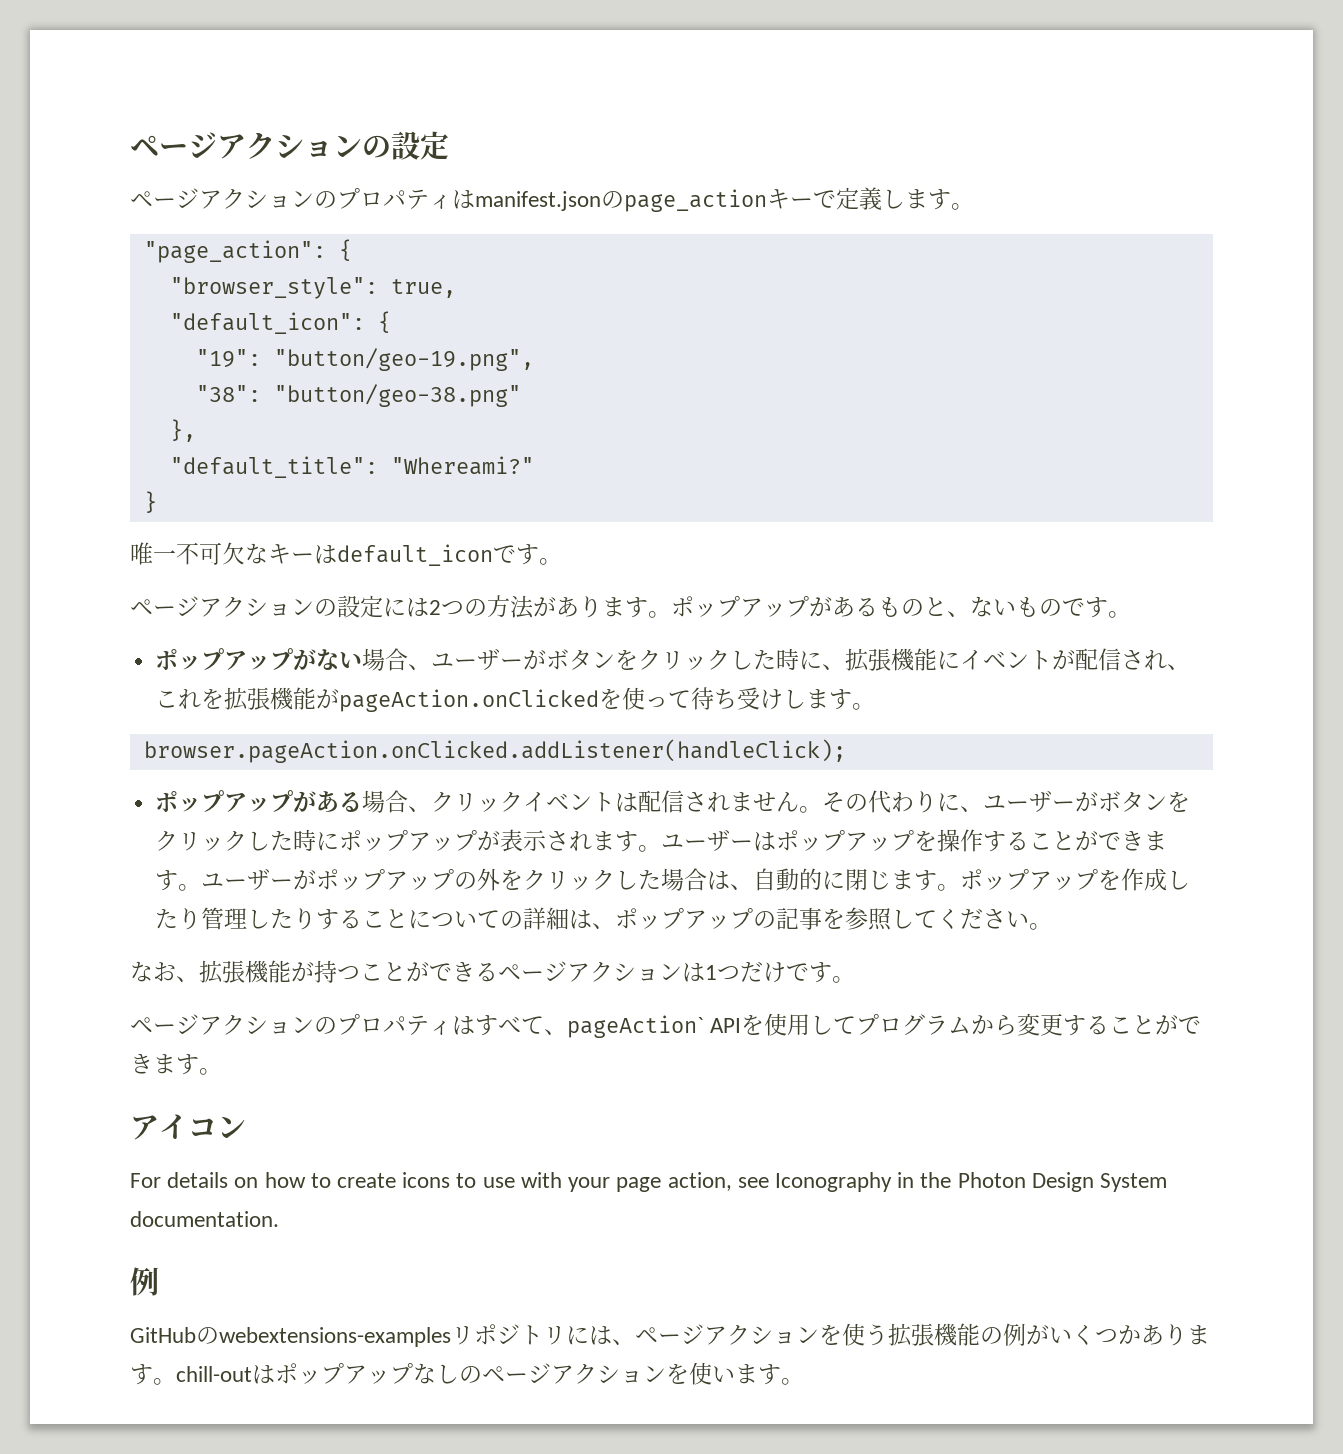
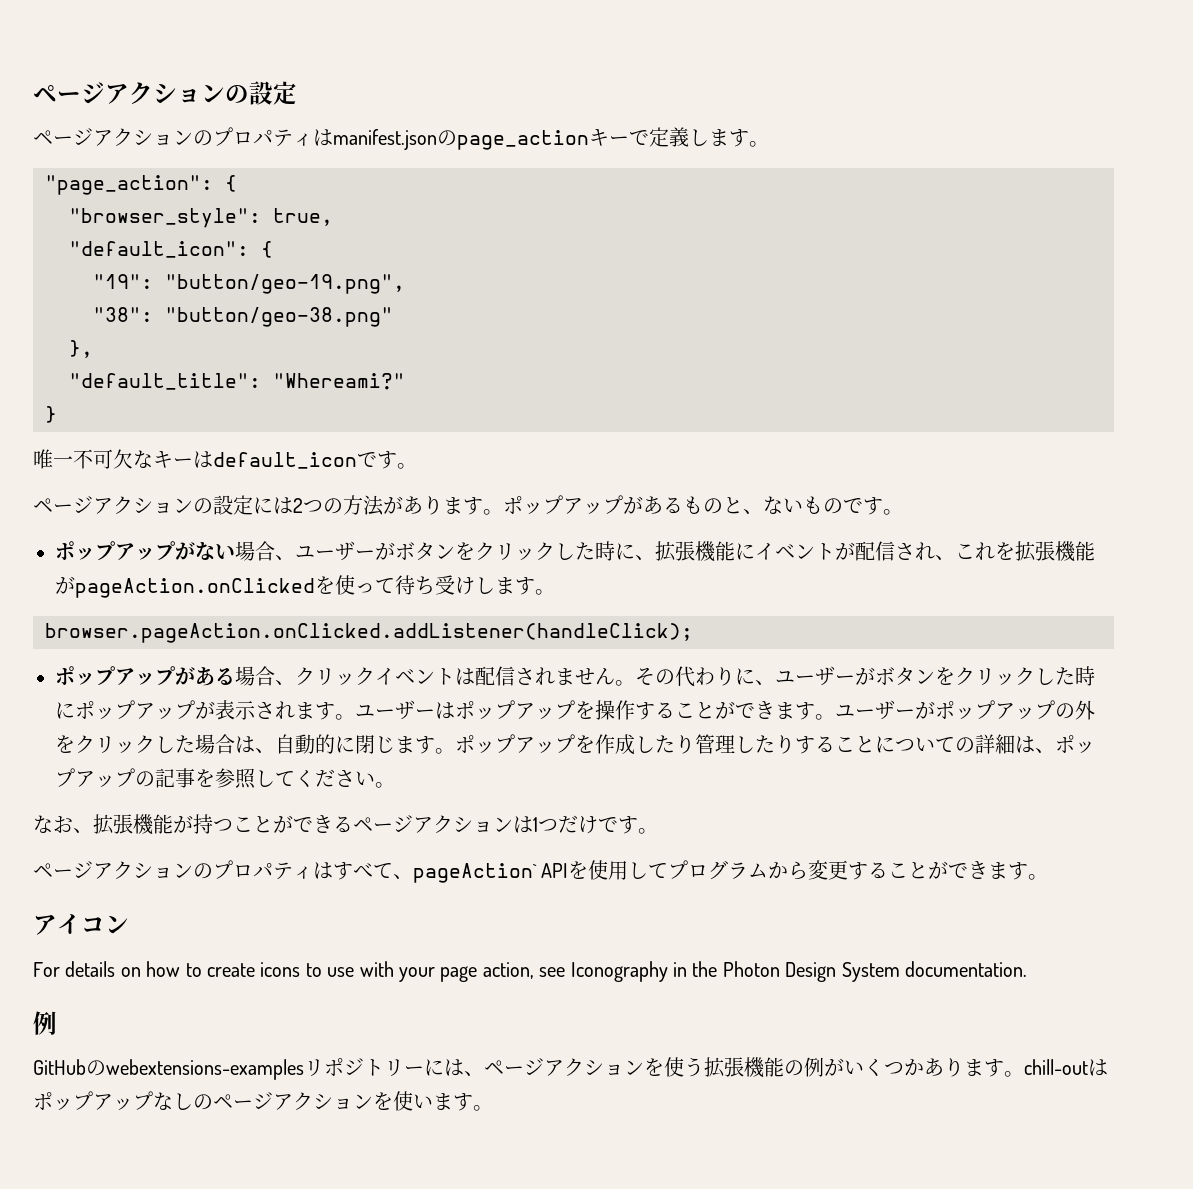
(566, 1335) none -> [404,1066,424,1075] ー

